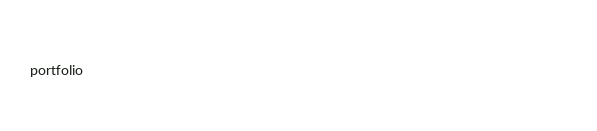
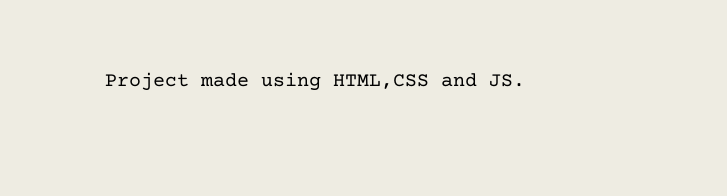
[30,65,83,77] portfolio -> [105,72,525,91] Project made using HTML,CSS and JS.

